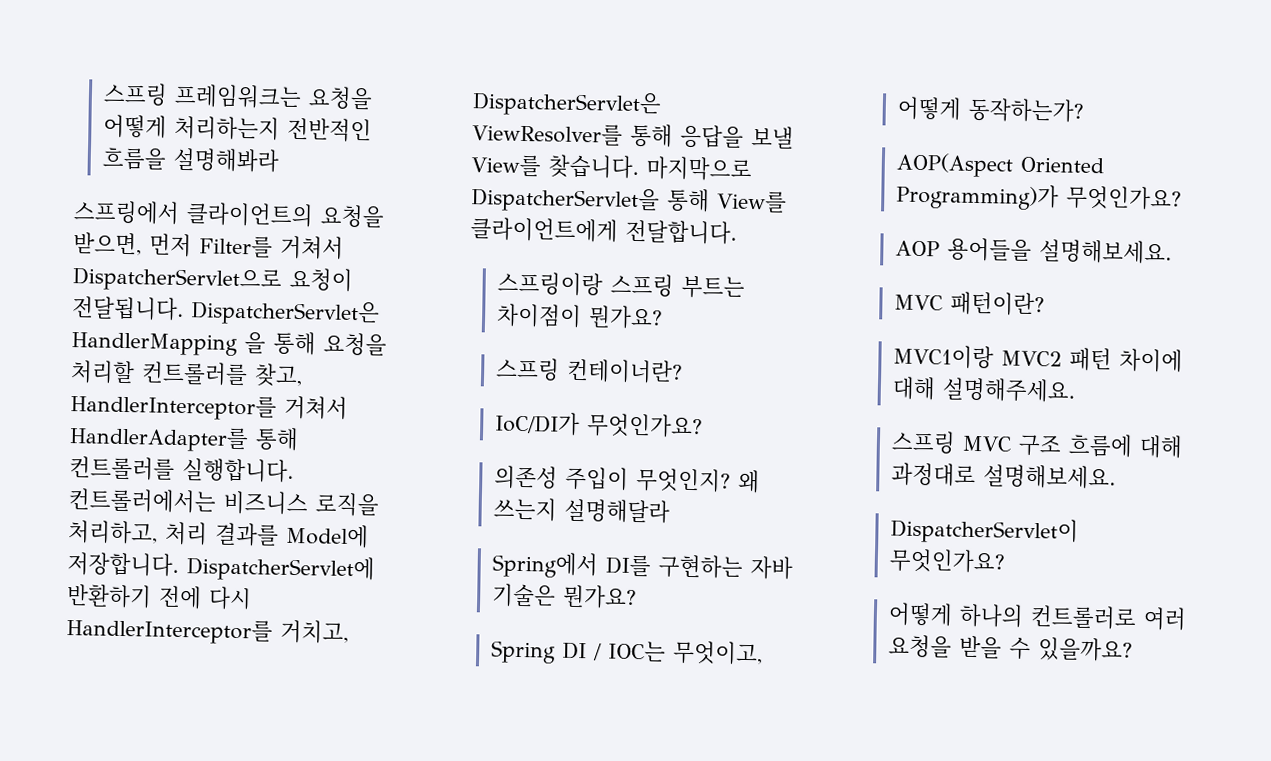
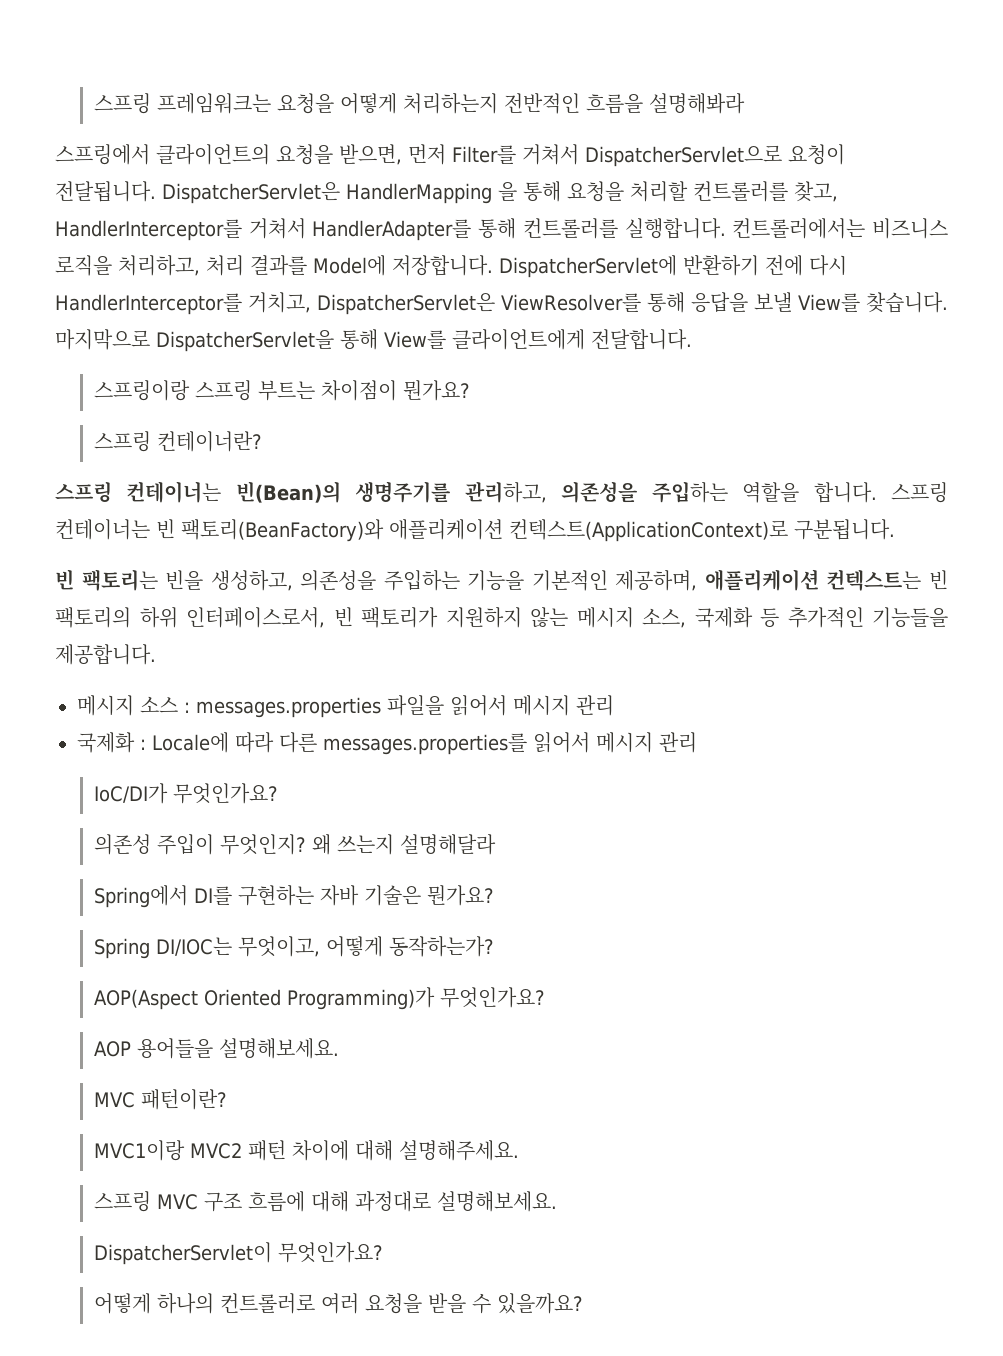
(684, 371) none -> [55,481,949,503] [55,519,895,542] [55,569,948,591] [55,607,948,628] [55,644,156,665] [77,695,614,718] [77,732,697,755] // 스프링 컨테이너는 빈(Bean)의 생명주기를 관리하고, 의존성을 주입하는 역할을 합니다. 스프링 컨테이너는 빈 팩토리(BeanFactory)와 애플리케이션 컨텍스트(ApplicationContext)로 구분됩니다. // 빈 팩토리는 빈을 생성하고, 의존성을 주입하는 기능을 기본적인 제공하며, 애플리케이션 컨텍스트는 빈 팩토리의 하위 인터페이스로서, 빈 팩토리가 지원하지 않는 메시지 소스, 국제화 등 추가적인 기능들을 제공합니다. // 메시지 소스 : messages.properties 파일을 읽어서 메시지 관리 // 국제화 : Locale에 따라 다른 messages.properties를 읽어서 메시지 관리
[562,640,667,662] DI / IOC는 -> [156,937,233,956] DI/IOC는

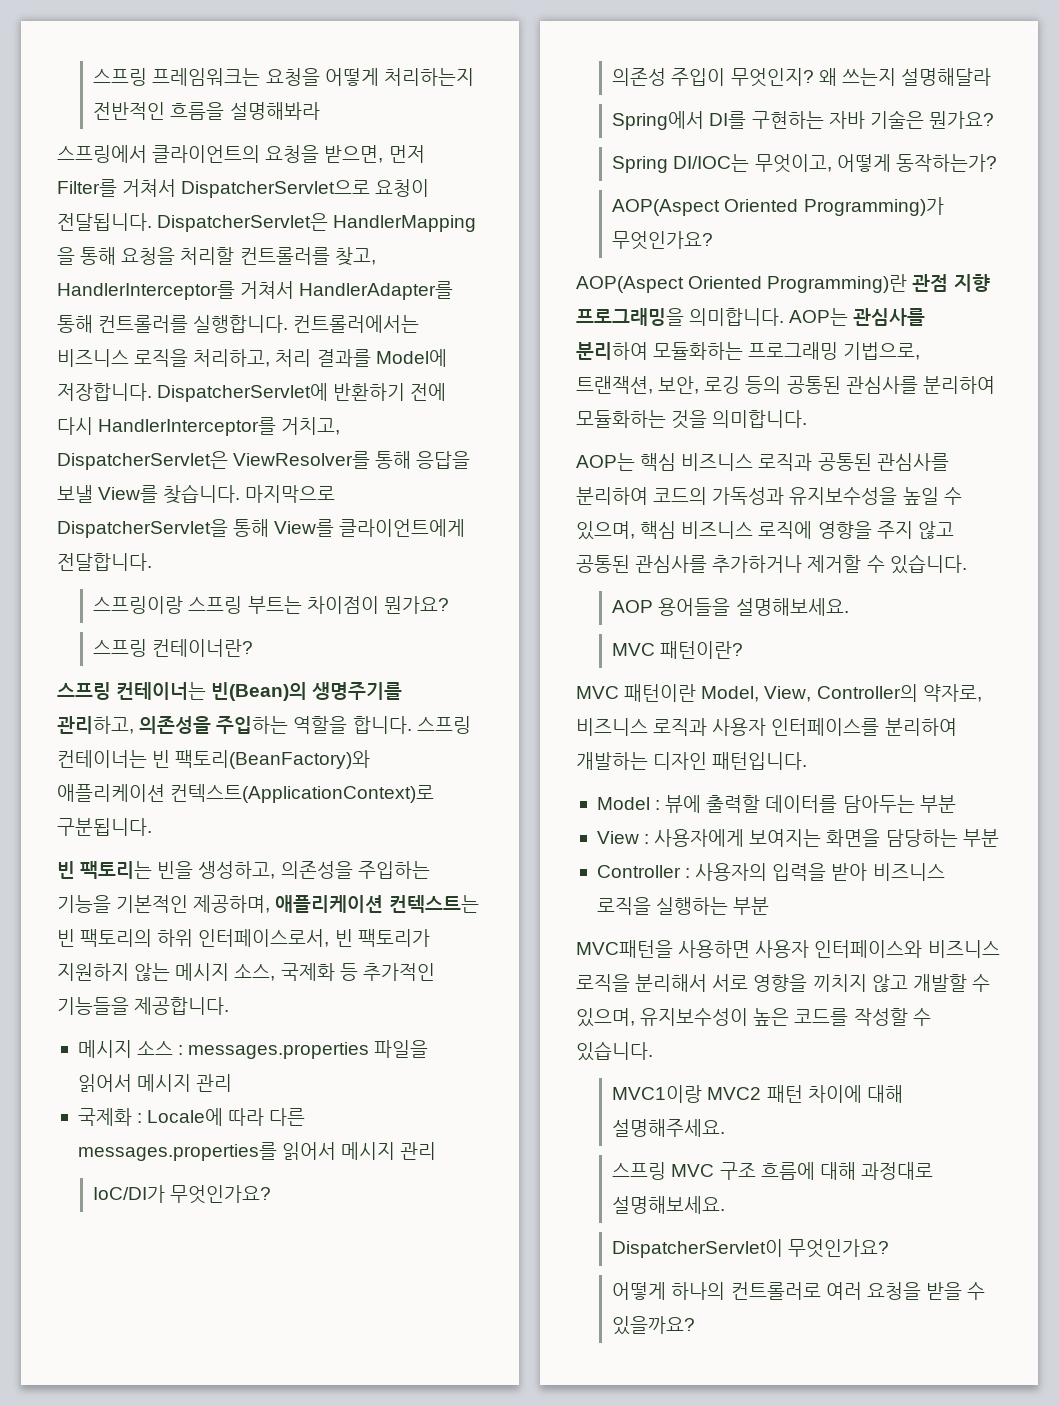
(546, 997) none -> [576,274,990,293] [576,308,926,326] [576,342,921,360] [576,376,995,394] [576,410,808,429] [576,453,949,471] [576,487,962,505] [576,521,954,540] [576,554,967,574] // AOP(Aspect Oriented Programming)란 관점 지향 프로그래밍을 의미합니다. AOP는 관심사를 분리하여 모듈화하는 프로그래밍 기법으로, 트랜잭션, 보안, 로깅 등의 공통된 관심사를 분리하여 모듈화하는 것을 의미합니다. // AOP는 핵심 비즈니스 로직과 공통된 관심사를 분리하여 코드의 가독성과 유지보수성을 높일 수 있으며, 핵심 비즈니스 로직에 영향을 주지 않고 공통된 관심사를 추가하거나 제거할 수 있습니다.
(228, 1099) none -> [576,684,982,702] [576,718,957,736] [576,752,808,770] [596,795,956,813] [596,829,999,847] [596,863,945,881] [596,897,770,915] [576,940,1000,958] [576,974,990,992] [576,1008,931,1027] [576,1041,653,1061] // MVC 패턴이란 Model, View, Controller의 약자로, 비즈니스 로직과 사용자 인터페이스를 분리하여 개발하는 디자인 패턴입니다. // Model : 뷰에 출력할 데이터를 담아두는 부분 // View : 사용자에게 보여지는 화면을 담당하는 부분 // Controller : 사용자의 입력을 받아 비즈니스 로직을 실행하는 부분 // MVC패턴을 사용하면 사용자 인터페이스와 비즈니스 로직을 분리해서 서로 영향을 끼치지 않고 개발할 수 있으며, 유지보수성이 높은 코드를 작성할 수 있습니다.

